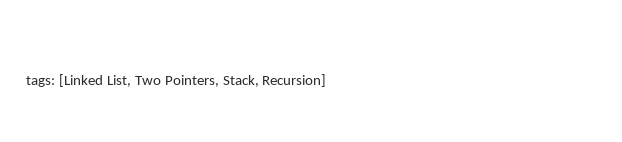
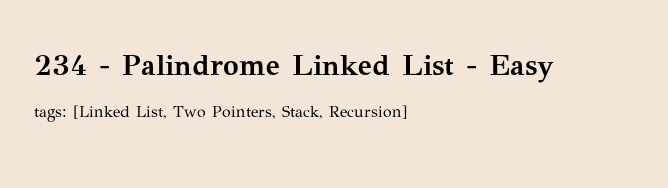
(26, 81) none -> [34,55,554,83] 234 - Palindrome Linked List - Easy //

